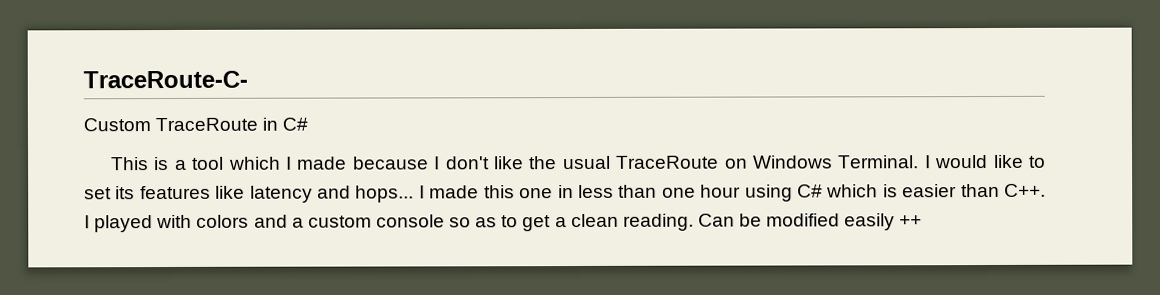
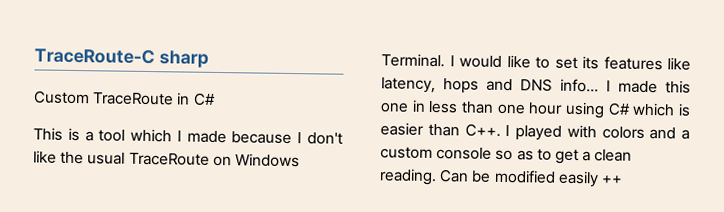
[83,70,248,89] TraceRoute-C- -> [34,48,209,68] TraceRoute-C sharp
[249,185,415,203] latency and hops... -> [381,77,599,94] latency, hops and DNS info...

